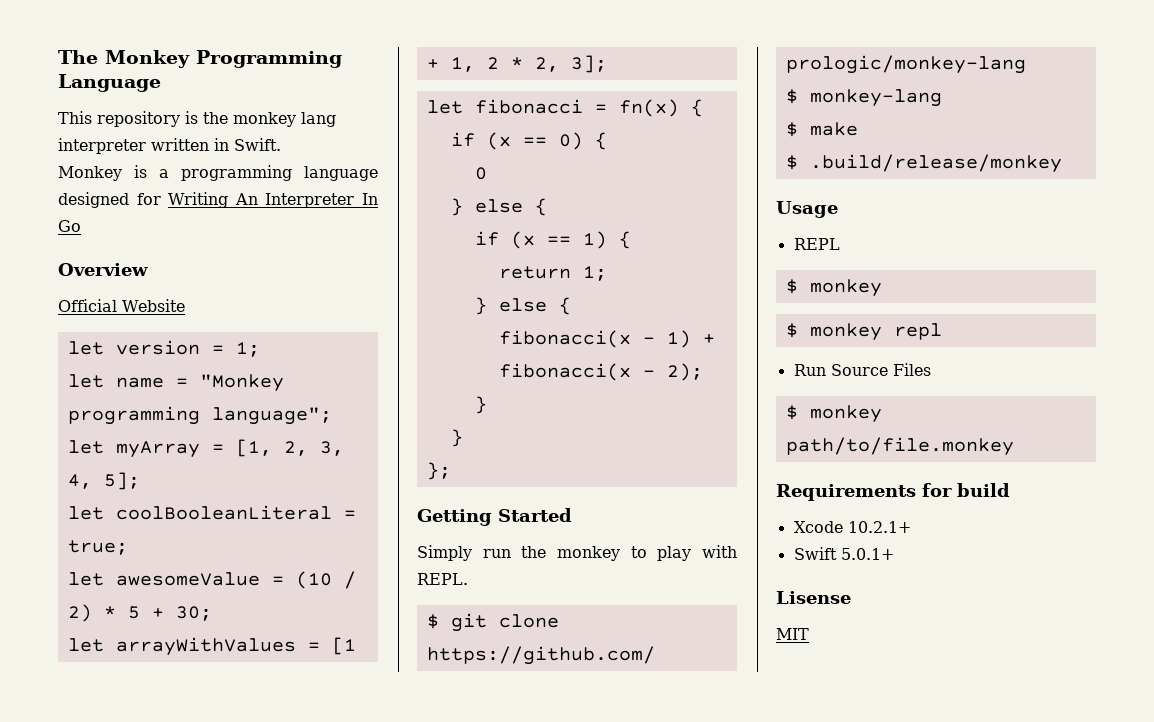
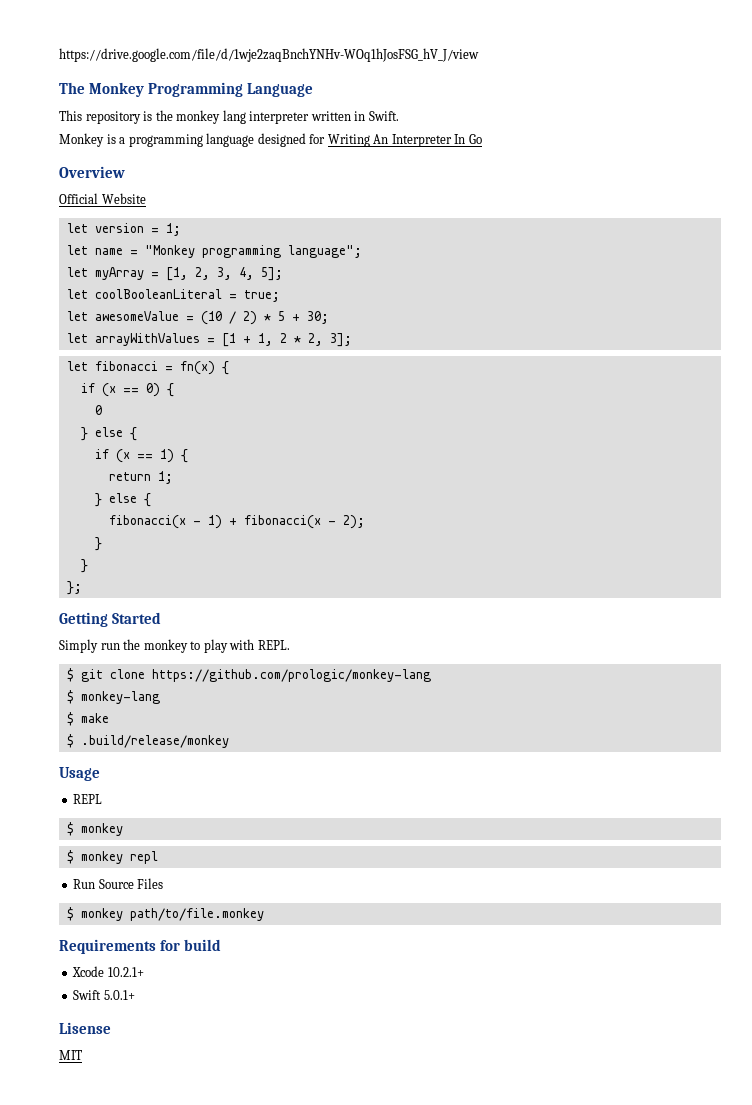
(58, 57) none -> [59,48,479,62] https://drive.google.com/file/d/1wje2zaqBnchYNHv-WOq1hJosFSG_hV_J/view //

